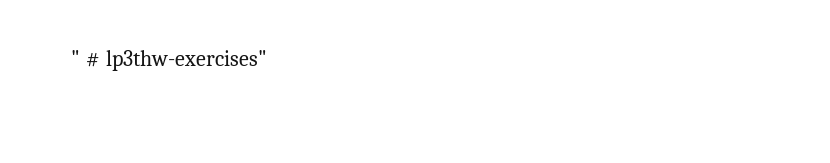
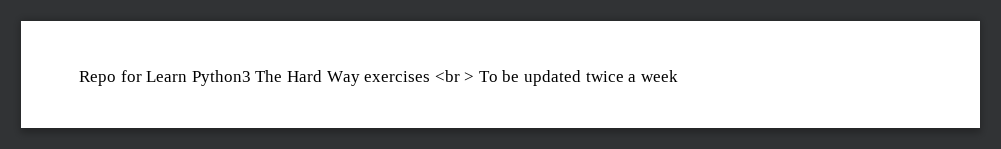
[71,50,267,71] " # lp3thw-exercises" -> [79,70,678,86] Repo for Learn Python3 The Hard Way exercises <br > To be updated twice a week

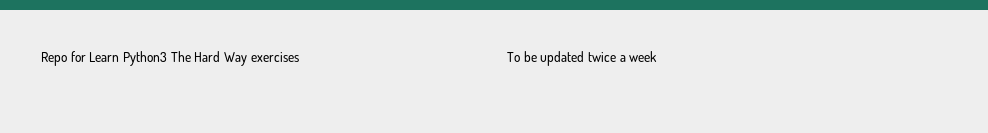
[434,70,475,82] <br > -> (299, 57) //

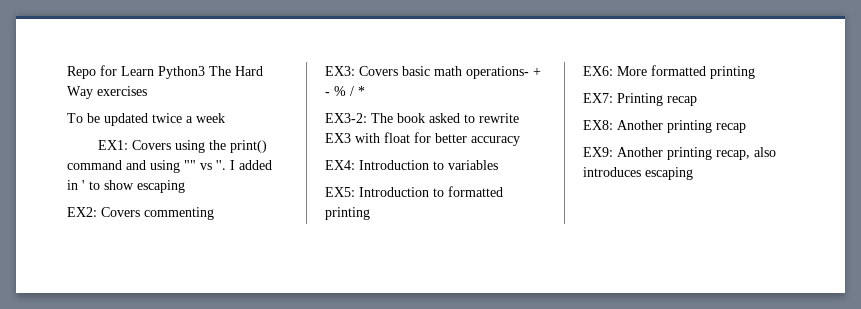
(658, 56) none -> [98,140,268,153] [67,160,272,173] [67,180,185,193] [67,207,214,220] [325,66,541,79] [325,86,365,96] [325,113,519,123] [325,132,520,146] [325,160,498,170] [325,186,503,197] [325,207,370,220] [583,65,755,79] [583,93,697,106] [583,120,746,133] [583,147,776,160] [583,167,693,180] // EX1: Covers using the print() command and using "" vs ''. I added in ' to show escaping // EX2: Covers commenting // EX3: Covers basic math operations- + - % / * // EX3-2: The book asked to rewrite EX3 with float for better accuracy // EX4: Introduction to variables // EX5: Introduction to formatted printing // EX6: More formatted printing // EX7: Printing recap // EX8: Another printing recap // EX9: Another printing recap, also introduces escaping

